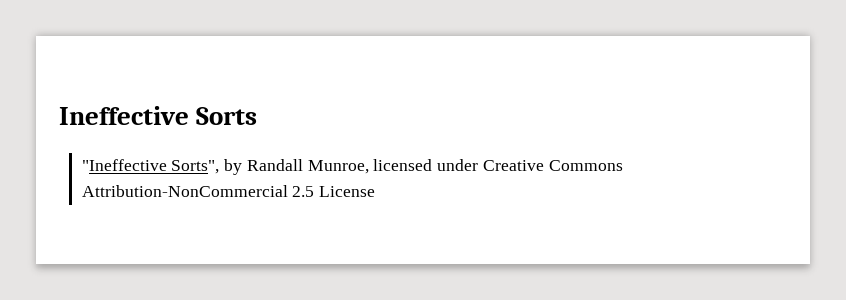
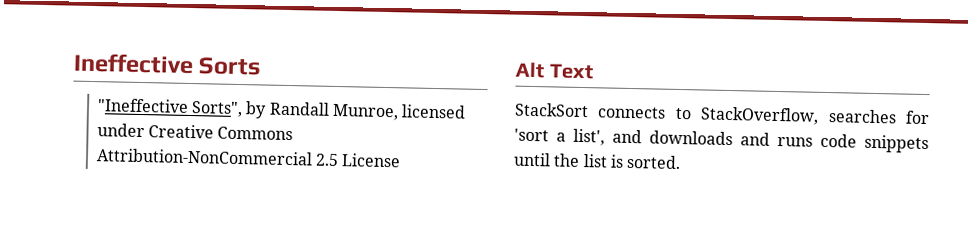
(376, 191) none -> [515,61,594,80] [514,102,931,125] [514,128,929,154] [513,152,682,170] // Alt Text // StackSort connects to StackOverflow, searches for 'sort a list', and downloads and runs code snippets until the list is sorted.

